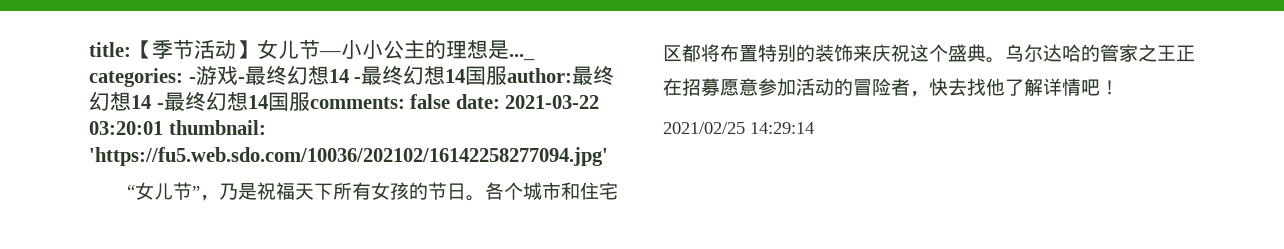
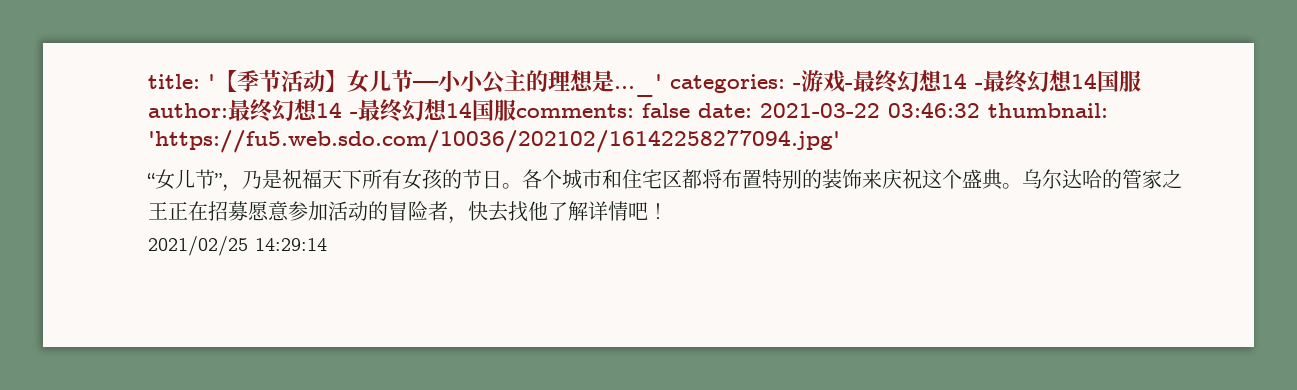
(131, 49) none -> [208,74,215,89] '
[509,54,535,61] ..._ -> [614,74,662,97] ..._'
[89,121,163,135] 03:20:01 -> [888,102,980,118] 03:46:32

